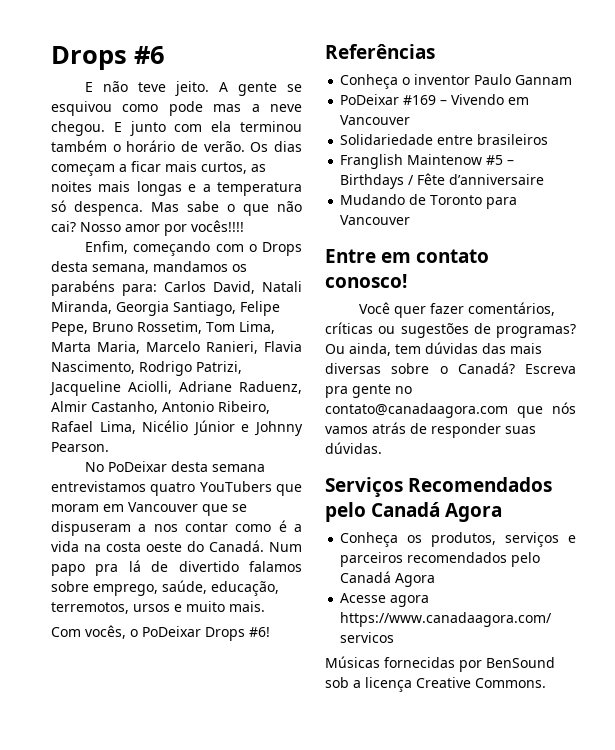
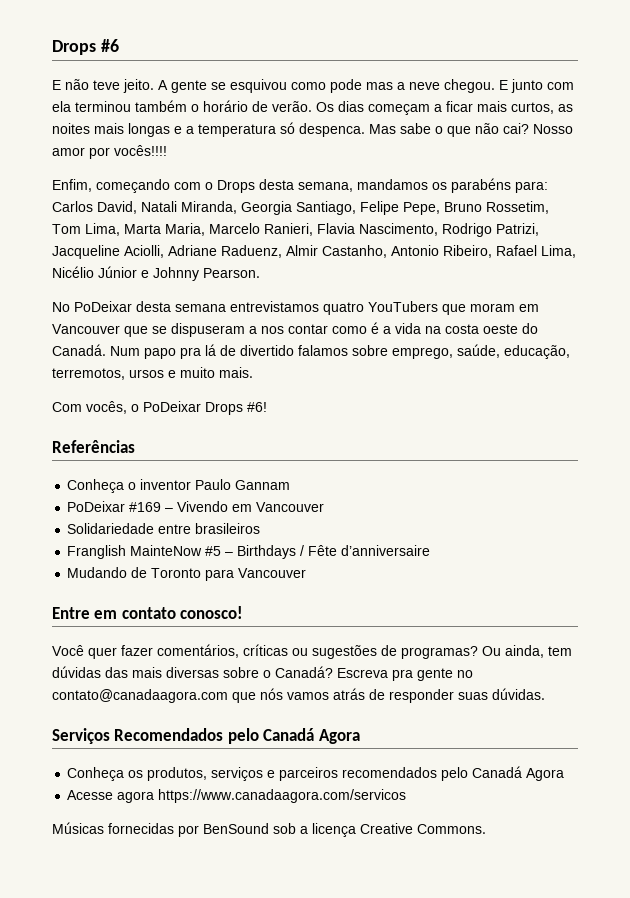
[407,154,483,165] Maintenow -> [130,545,203,556] MainteNow

